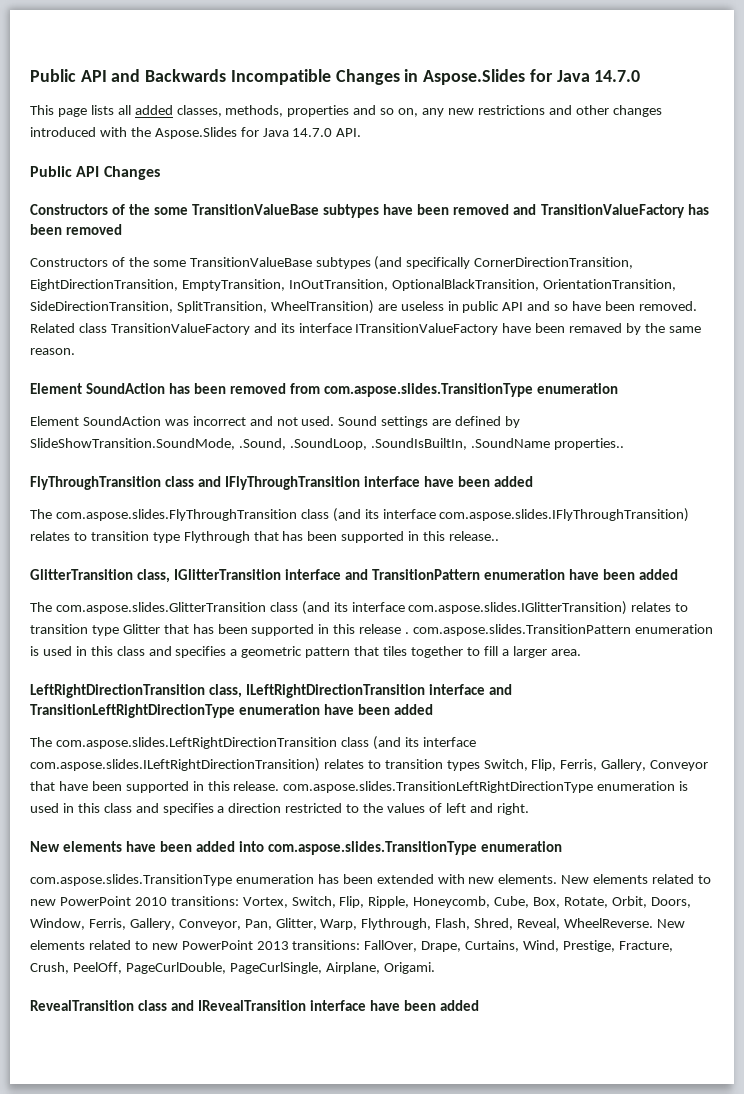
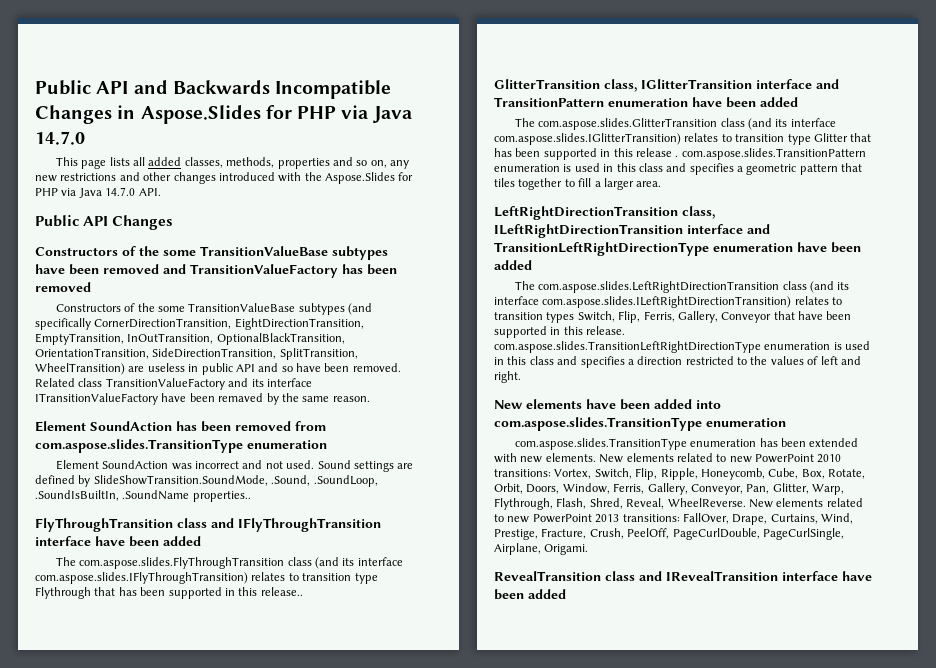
(553, 75) none -> [297,105,369,119] PHP via
(259, 132) none -> [35,188,77,196] PHP via

